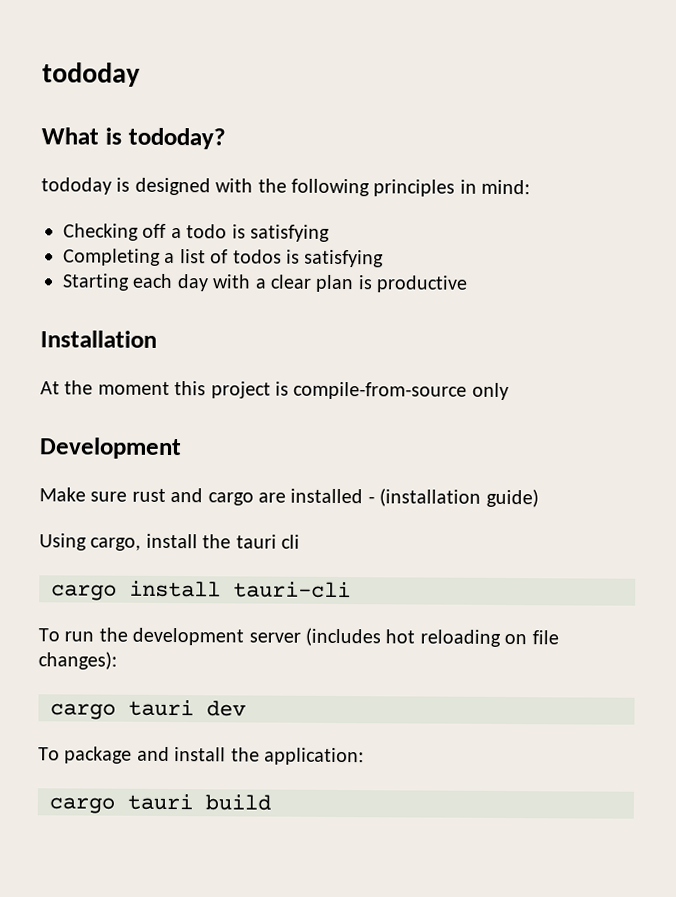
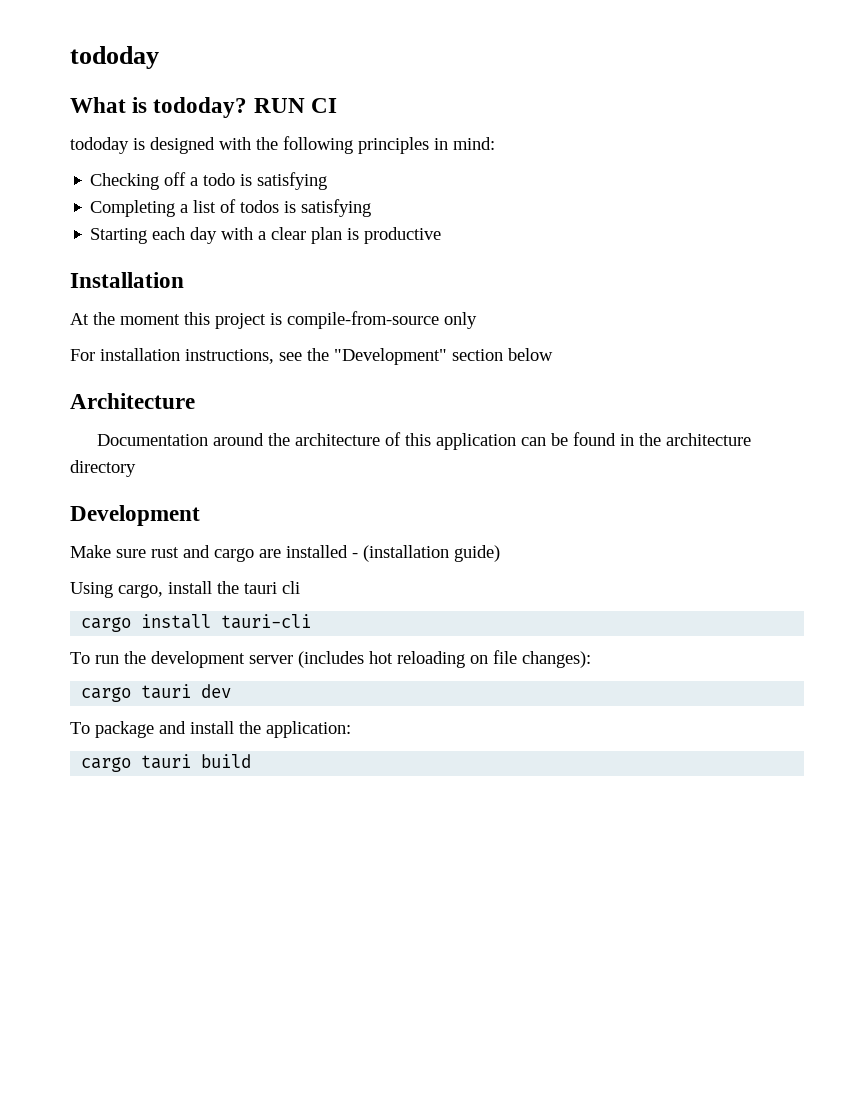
(226, 138) none -> [253,98,337,113] RUN CI
(509, 391) none -> [70,348,553,365] [70,393,195,409] [97,432,752,450] [70,460,136,477] // For installation instructions, see the "Development" section below // Architecture // Documentation around the architecture of this application can be found in the architecture directory

